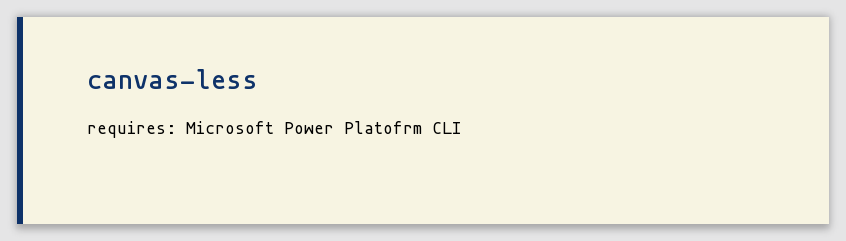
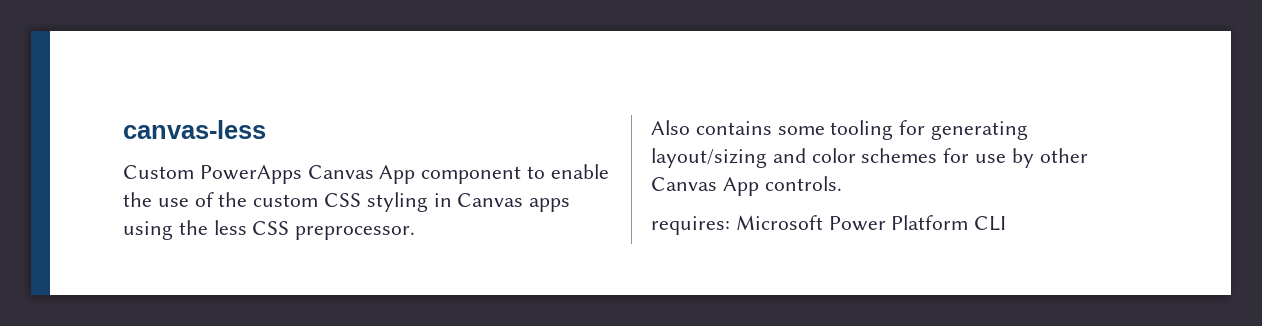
(258, 79) none -> [123,164,609,184] [123,192,571,212] [123,220,416,240] [651,120,1029,140] [651,148,1088,168] [651,176,842,196] // Custom PowerApps Canvas App component to enable the use of the custom CSS styling in Canvas apps using the less CSS preprocessor. // Also contains some tooling for generating layout/sizing and color schemes for use by other Canvas App controls.
[344,121,422,134] Platofrm -> [891,215,969,230] Platform

